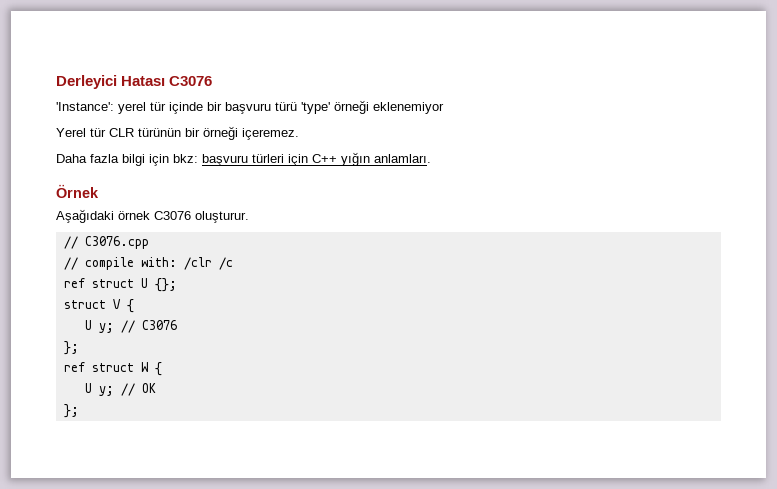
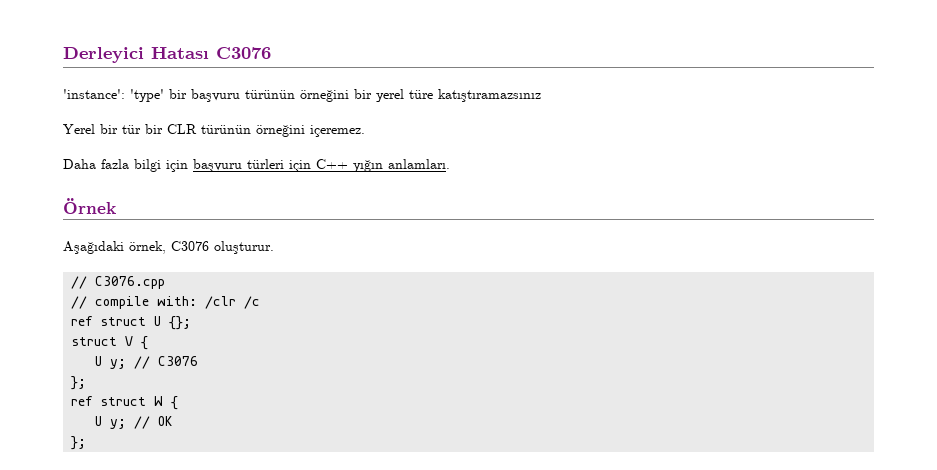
[56,100,444,114] [56,126,238,140] 'Instance': yerel tür içinde bir başvuru türü 'type' örneği eklenemiyor // Yerel tür CLR türünün bir örneği -> [63,89,541,102] [63,124,305,137] 'instance': 'type' bir başvuru türünün örneğini bir yerel türe katıştıramazsınız // Yerel bir tür bir CLR türünün örneğini
[173,154,198,163] bkz: -> (188, 166) none
[118,211,150,220] örnek -> [129,241,166,254] örnek,

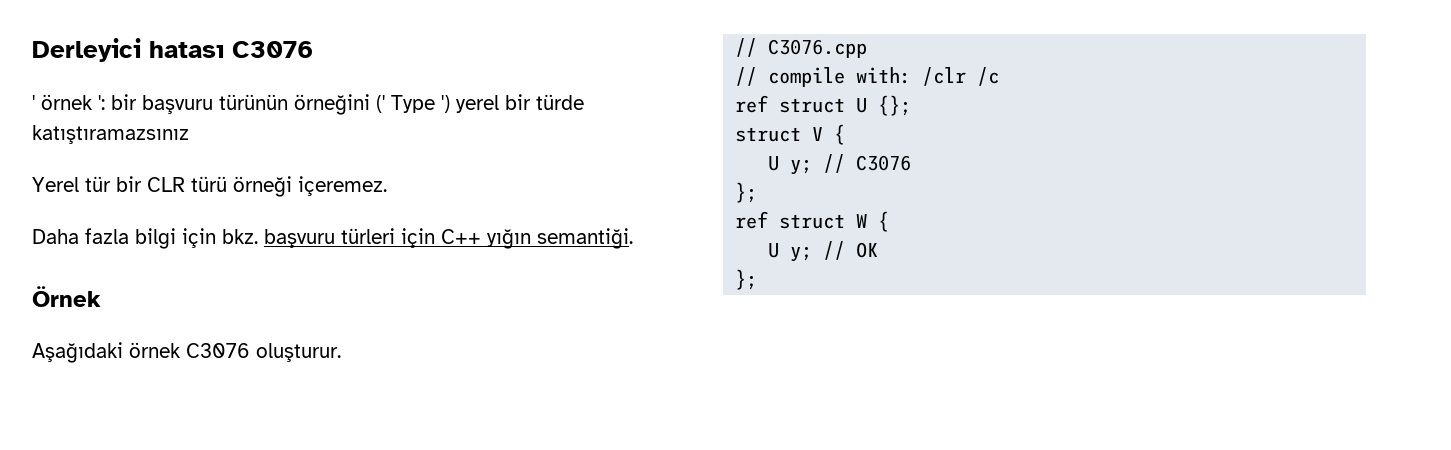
[151,47,271,59] [63,89,164,102] Hatası C3076 // 'instance': 'type' -> [149,41,313,58] [32,94,105,110] hatası C3076 // ' örnek ':
[354,89,433,102] bir yerel türe -> [376,94,584,113] (' Type ') yerel bir türde
[100,124,118,134] bir -> (79, 184) none
[201,125,305,137] türünün örneğini -> [191,176,292,197] türü örneği
(188, 166) none -> [222,229,258,244] bkz.
[388,159,450,169] anlamları. -> [537,228,633,249] semantiği.
[129,241,166,254] örnek, -> [129,342,181,358] örnek

